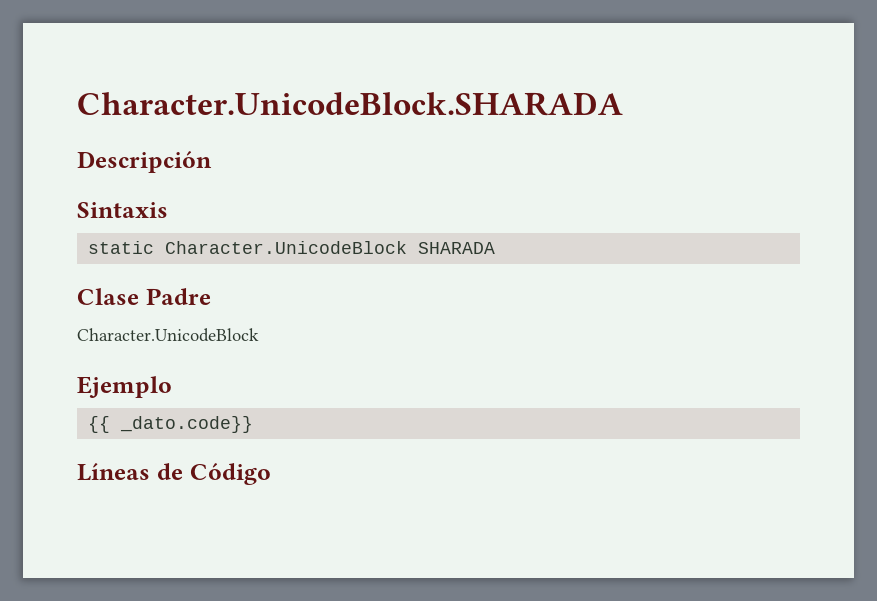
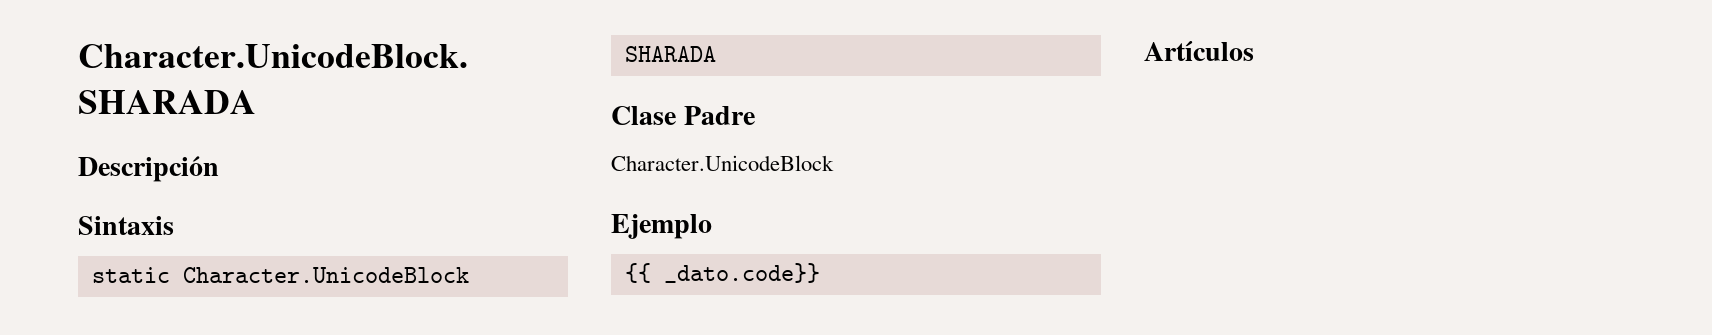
[77,463,271,485] Líneas de Código -> [1144,40,1254,61] Artículos

